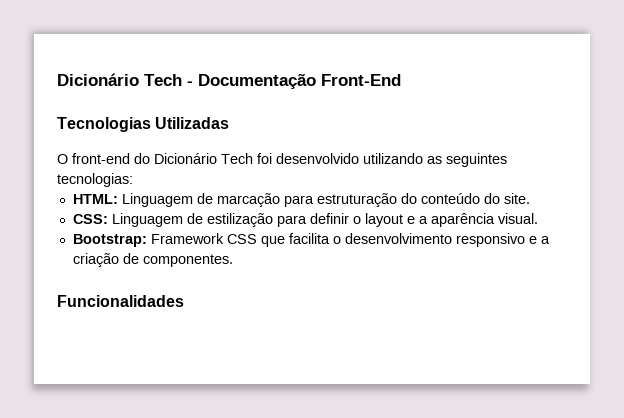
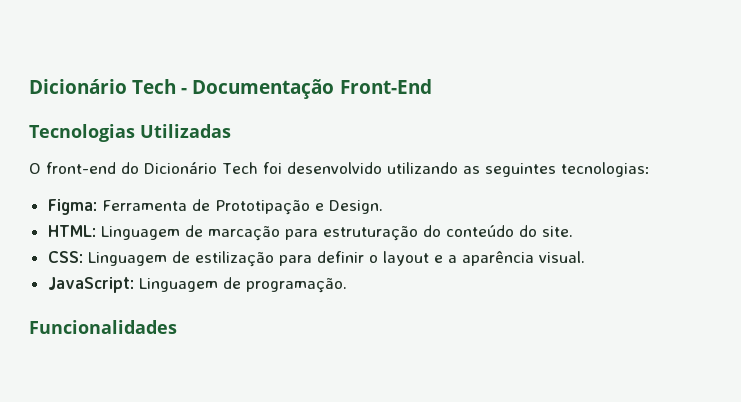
(133, 180) none -> [47,199,383,215] // Figma: Ferramenta de Prototipação e Design.
[72,233,550,247] [72,253,233,267] Bootstrap: Framework CSS que facilita o desenvolvimento responsivo e a criação de componentes. -> [47,277,347,293] JavaScript: Linguagem de programação.

